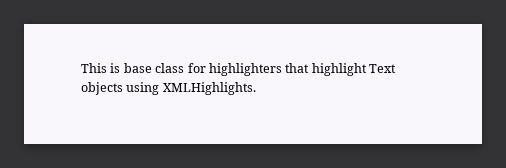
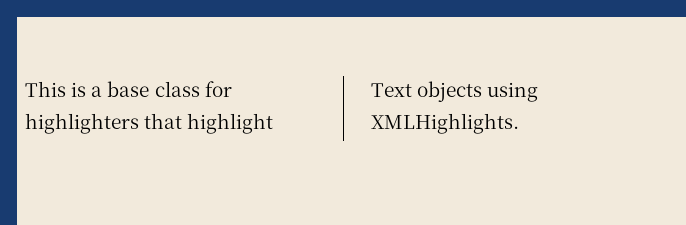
(121, 68) none -> [91,86,103,97] a

